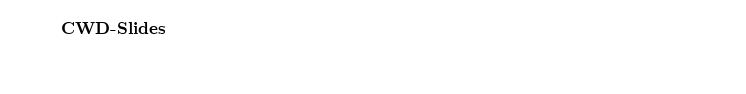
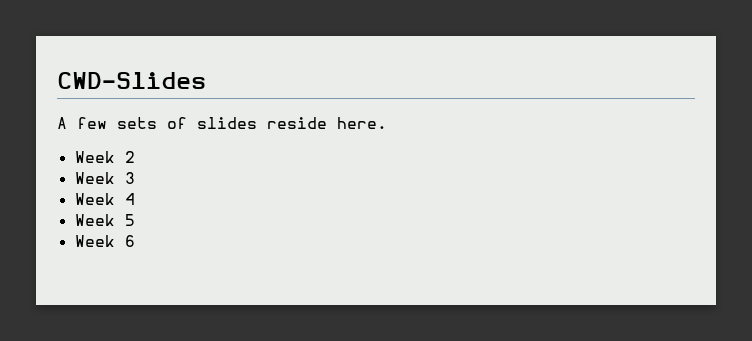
(166, 28) none -> [57,117,387,129] [74,151,135,163] [74,172,135,184] [74,193,135,205] [74,214,135,226] [74,235,135,247] // A few sets of slides reside here. // Week 2 // Week 3 // Week 4 // Week 5 // Week 6

